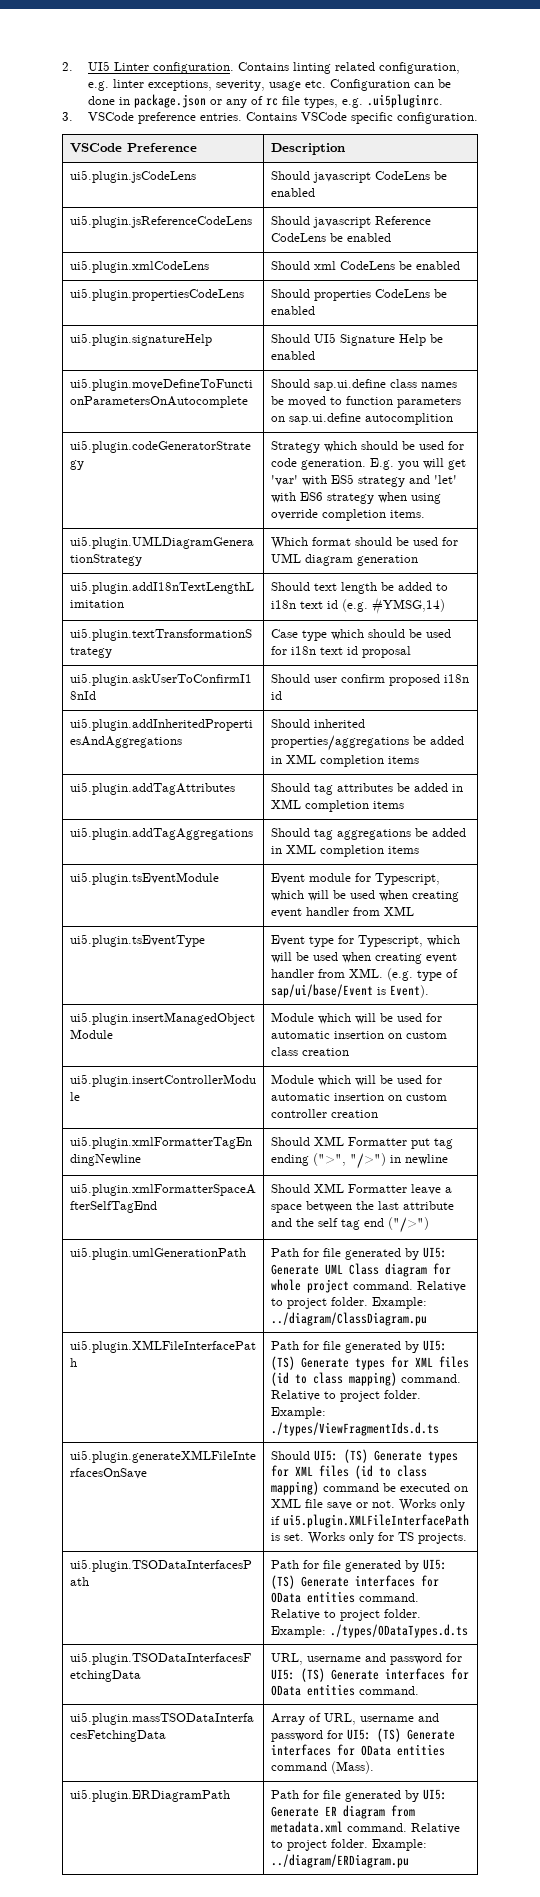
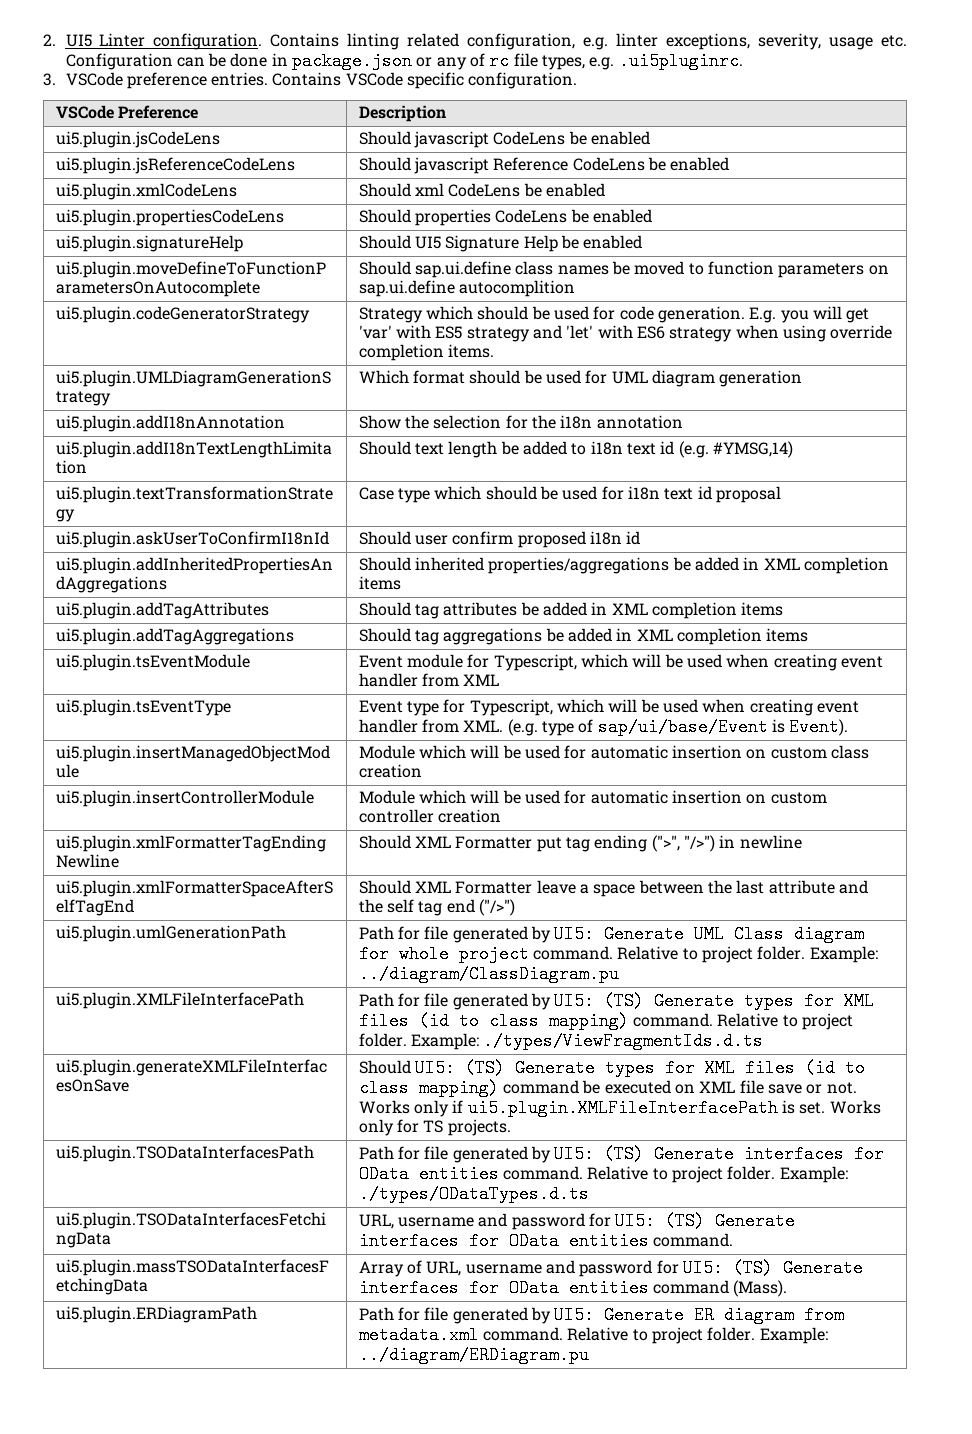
(418, 560) none -> [55,415,285,432] [358,415,683,429] // ui5.plugin.addI18nAnnotation | Show the selection for the i18n annotation

